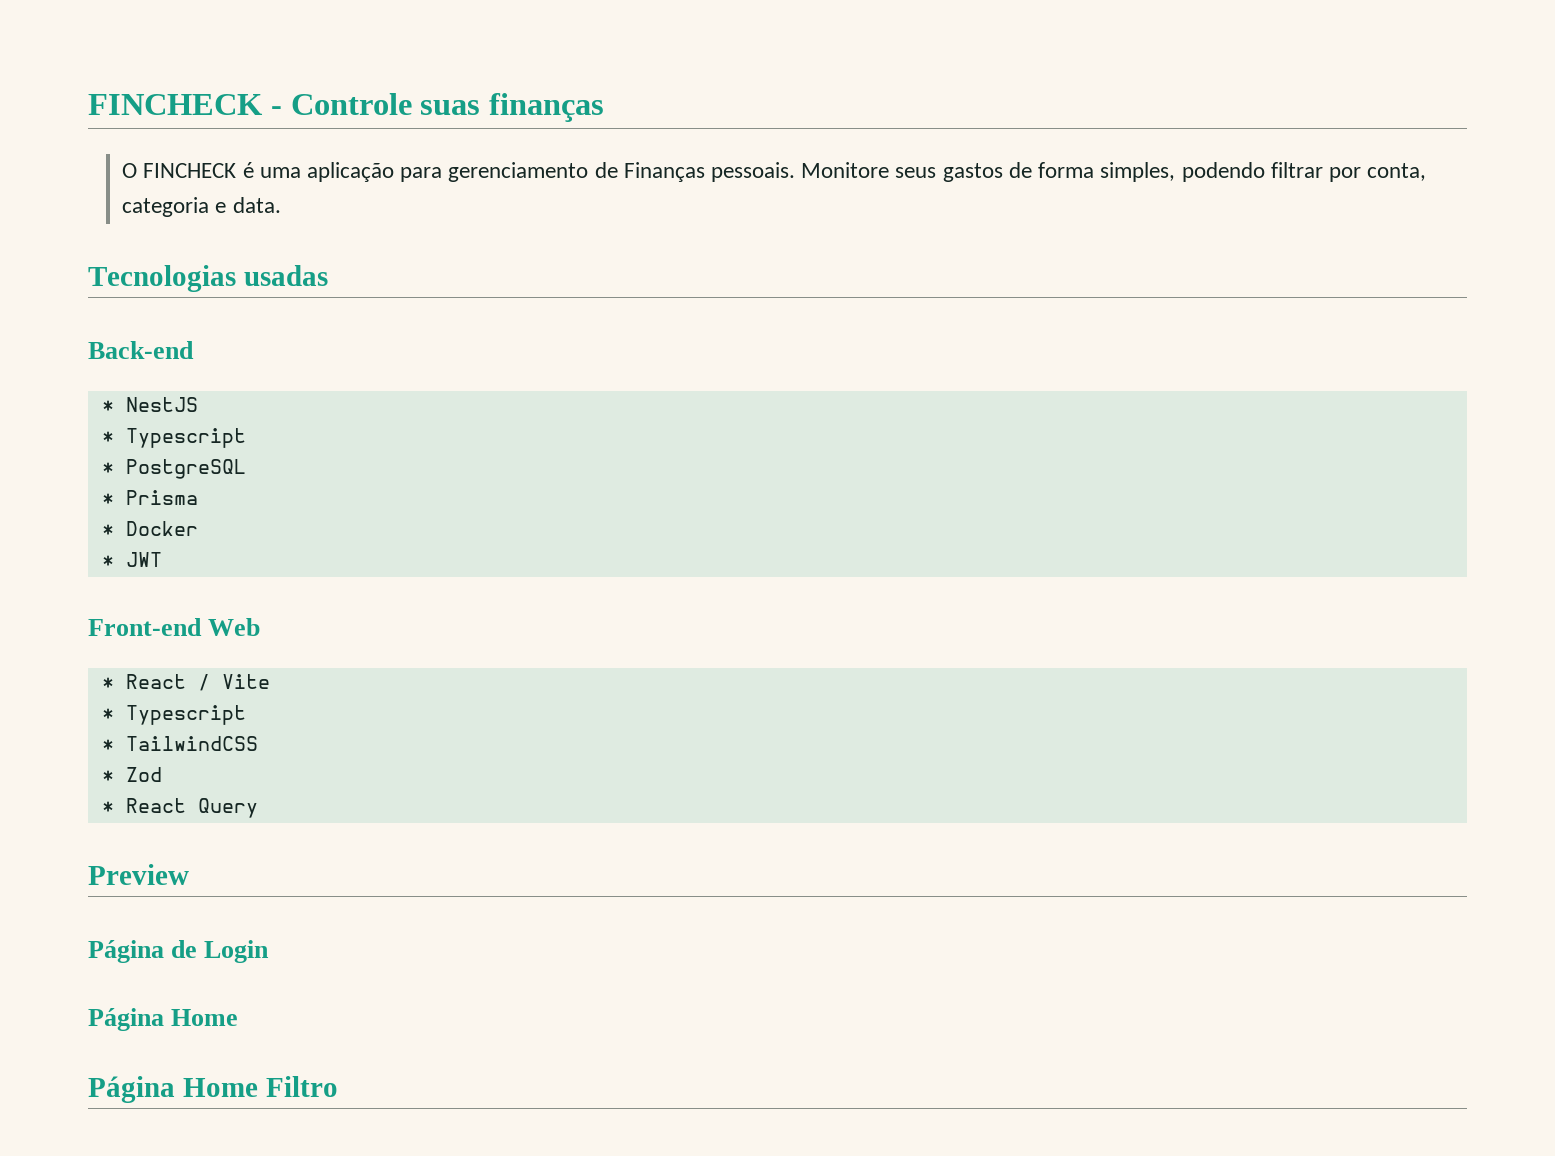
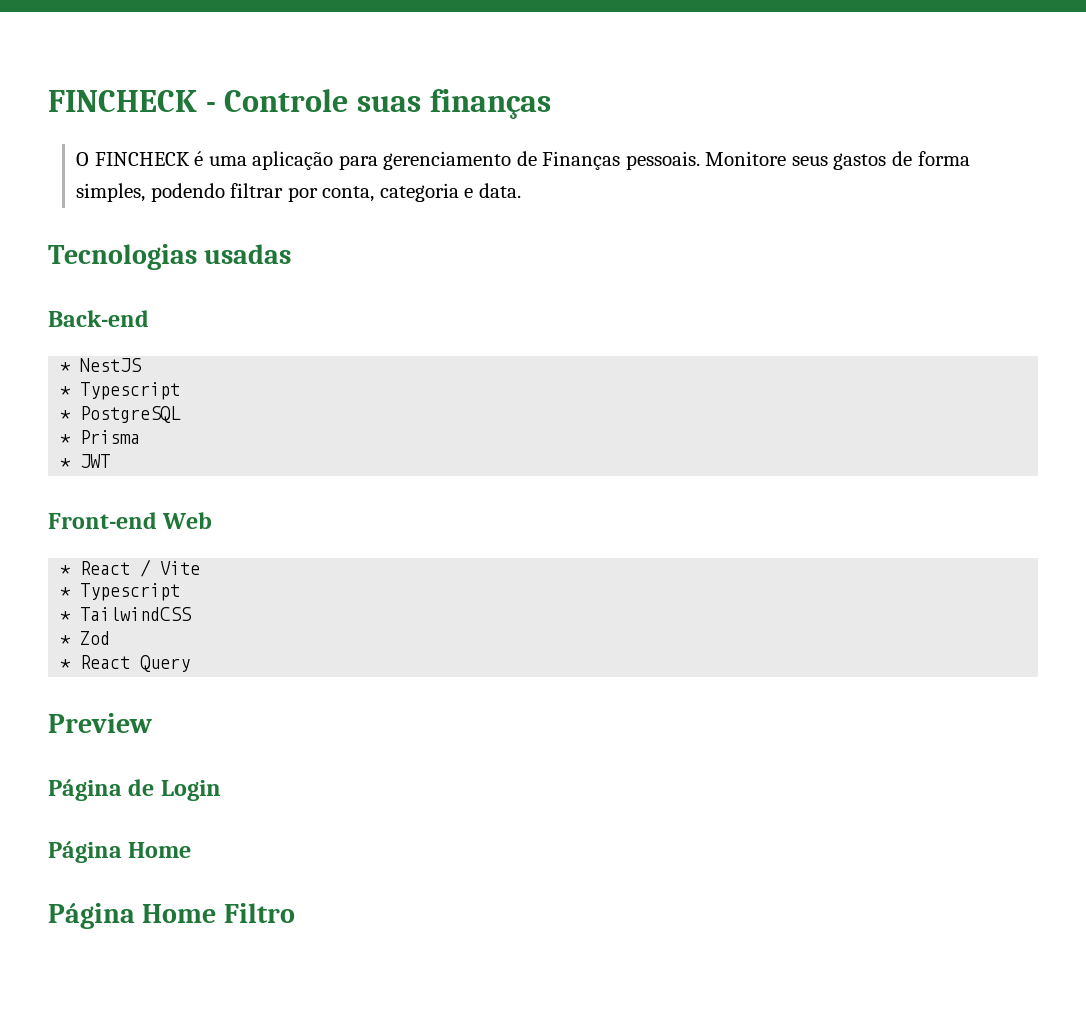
[101,521,198,536] // * Docker -> (141, 437) none

